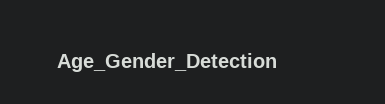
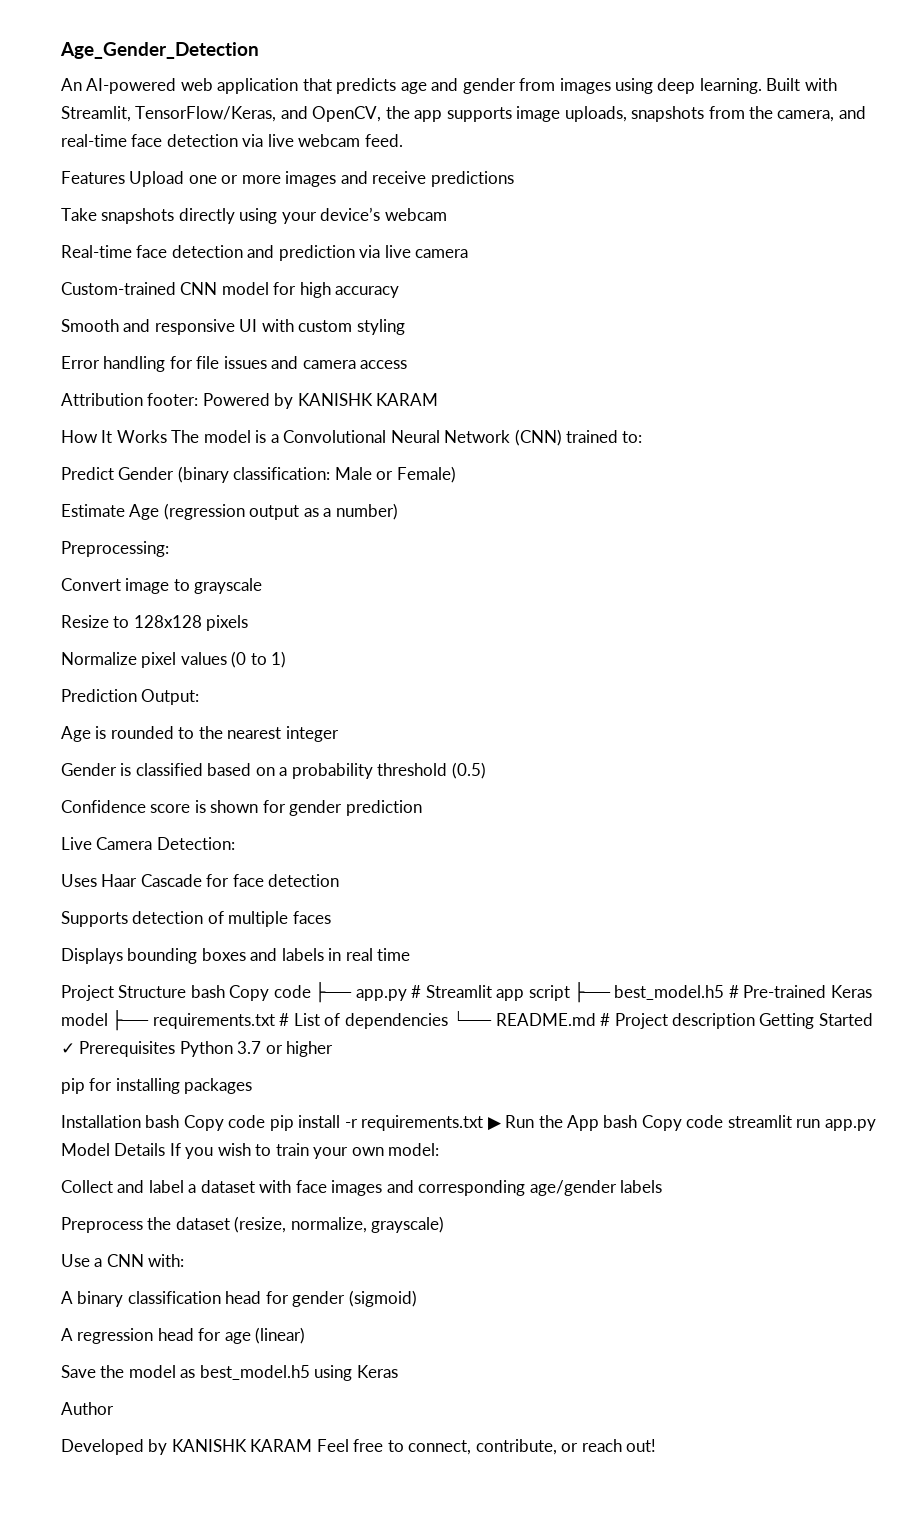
(277, 62) none -> [61,78,837,94] [61,106,866,122] [61,134,403,147] [61,171,514,187] [61,207,447,224] [61,245,469,261] [61,282,400,298] [61,319,405,335] [61,356,408,372] [61,393,439,409] [61,429,643,446] [61,466,456,483] [61,503,398,520] [61,541,169,557] [61,578,263,594] [61,615,249,631] [61,651,287,668] [61,689,200,705] [61,726,339,742] [61,762,486,779] [61,800,422,816] [61,837,235,850] [61,874,340,887] [61,911,331,927] [61,948,411,964] [61,982,872,1003] [61,1010,873,1031] [61,1041,334,1057] [61,1078,253,1094] [61,1115,876,1131] [61,1143,440,1159] [61,1180,663,1196] [61,1216,445,1233] [61,1254,185,1267] [61,1290,417,1307] [61,1327,306,1344] [61,1365,398,1381] [61,1402,114,1415] [61,1439,657,1455] // An AI-powered web application that predicts age and gender from images using deep learning. Built with Streamlit, TensorFlow/Keras, and OpenCV, the app supports image uploads, snapshots from the camera, and real-time face detection via live webcam feed. // Features Upload one or more images and receive predictions // Take snapshots directly using your device’s webcam // Real-time face detection and prediction via live camera // Custom-trained CNN model for high accuracy // Smooth and responsive UI with custom styling // Error handling for file issues and camera access // Attribution footer: Powered by KANISHK KARAM // How It Works The model is a Convolutional Neural Network (CNN) trained to: // Predict Gender (binary classification: Male or Female) // Estimate Age (regression output as a number) // Preprocessing: // Convert image to grayscale // Resize to 128x128 pixels // Normalize pixel values (0 to 1) // Prediction Output: // Age is rounded to the nearest integer // Gender is classified based on a probability threshold (0.5) // Confidence score is shown for gender prediction // Live Camera Detection: // Uses Haar Cascade for face detection // Supports detection of multiple faces // Displays bounding boxes and labels in real time // Project Structure bash Copy code ├── app.py # Streamlit app script ├── best_model.h5 # Pre-trained Keras model ├── requirements.txt # List of dependencies └── README.md # Project description Getting Started ✓ Prerequisites Python 3.7 or higher // pip for installing packages // Installation bash Copy code pip install -r requirements.txt ▶ Run the App bash Copy code streamlit run app.py Model Details If you wish to train your own model: // Collect and label a dataset with face images and corresponding age/gender labels // Preprocess the dataset (resize, normalize, grayscale) // Use a CNN with: // A binary classification head for gender (sigmoid) // A regression head for age (linear) // Save the model as best_model.h5 using Keras // Author // Developed by KANISHK KARAM Feel free to connect, contribute, or reach out!

